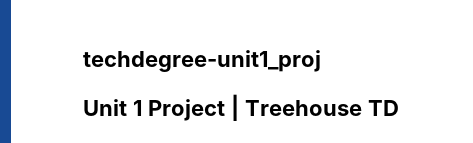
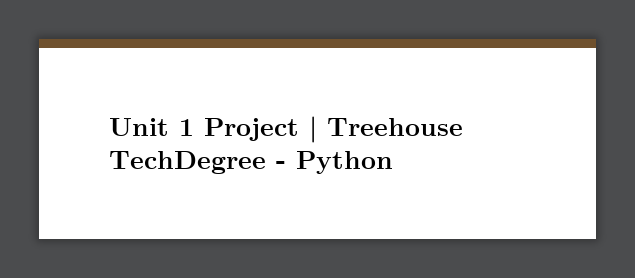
[83,50,321,72] techdegree-unit1_proj // -> (109, 127) none
[367,100,399,116] TD -> [109,151,393,174] TechDegree - Python

